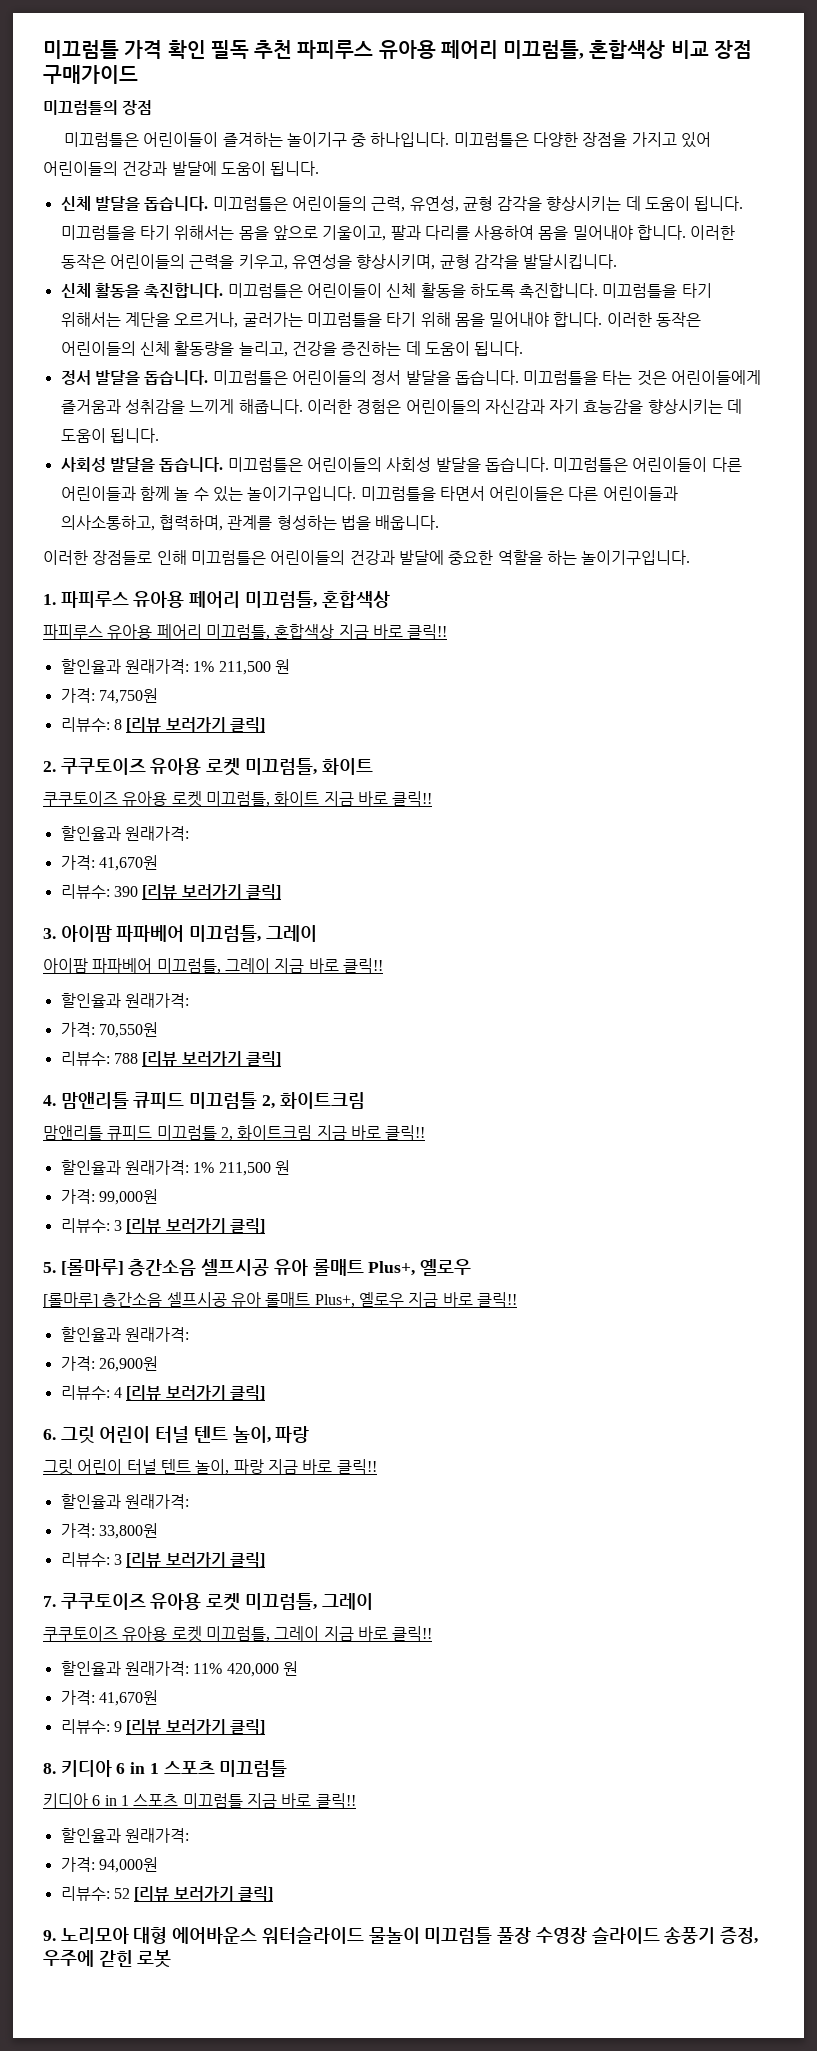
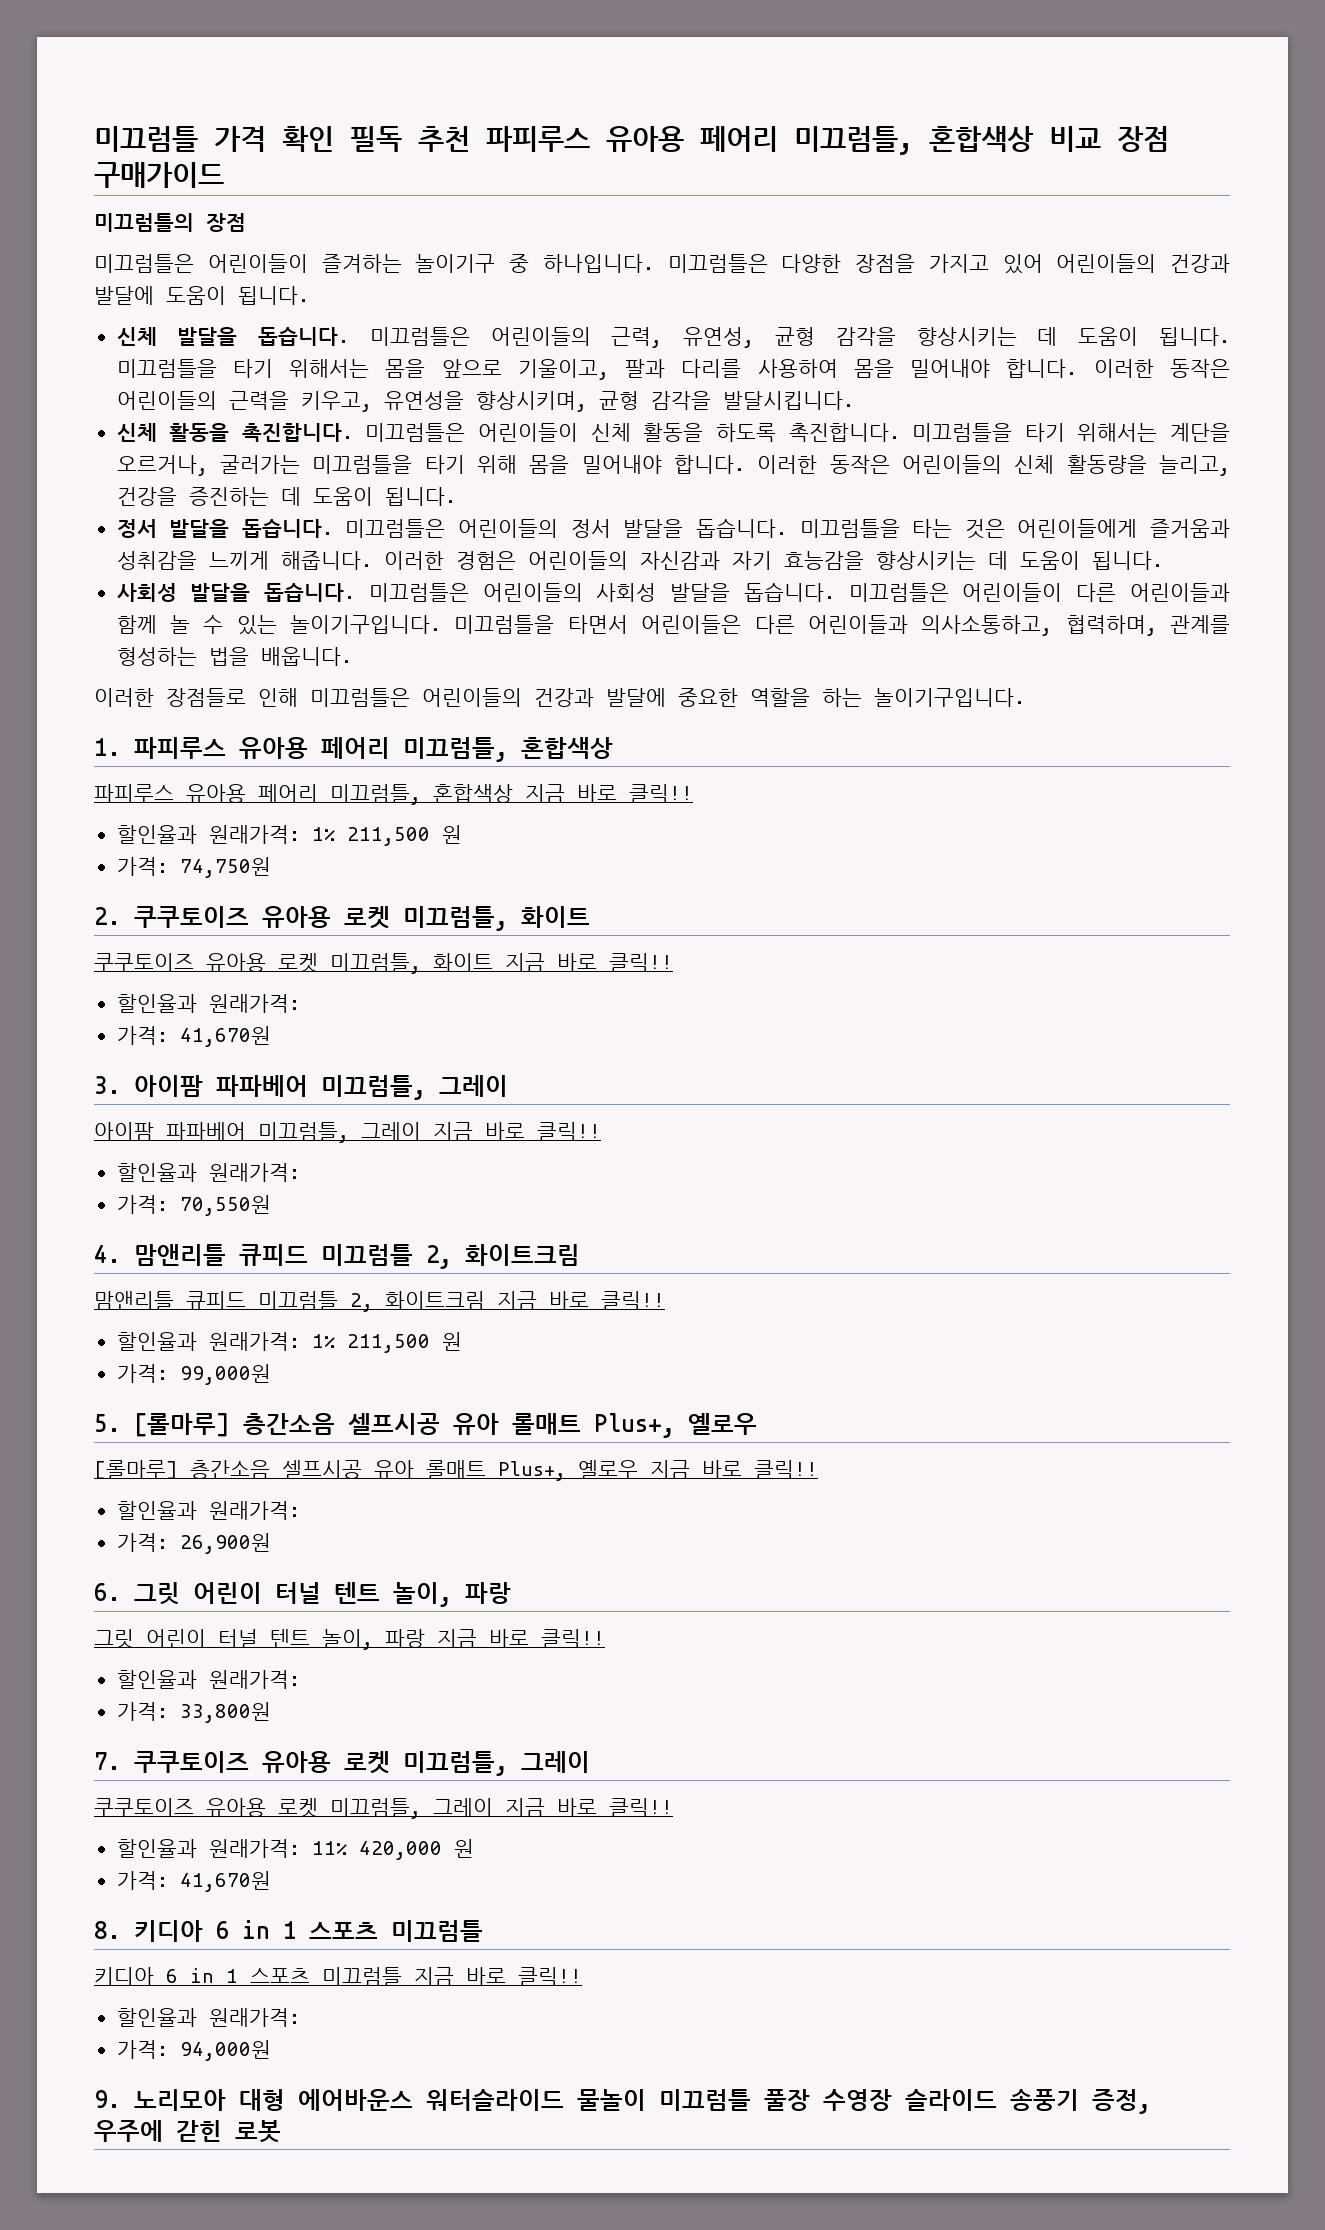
[60,717,265,732] // 리뷰수: 8 [리뷰 보러가기 클릭] -> (271, 867) none
[60,884,281,899] // 리뷰수: 390 [리뷰 보러가기 클릭] -> (271, 1036) none
[60,1051,281,1066] // 리뷰수: 788 [리뷰 보러가기 클릭] -> (271, 1205) none
[60,1218,265,1233] // 리뷰수: 3 [리뷰 보러가기 클릭] -> (271, 1374) none
[60,1385,265,1400] // 리뷰수: 4 [리뷰 보러가기 클릭] -> (271, 1543) none
[60,1552,265,1567] // 리뷰수: 3 [리뷰 보러가기 클릭] -> (271, 1712) none
[60,1719,265,1734] // 리뷰수: 9 [리뷰 보러가기 클릭] -> (271, 1881) none
[60,1886,273,1901] // 리뷰수: 52 [리뷰 보러가기 클릭] -> (271, 2050) none

